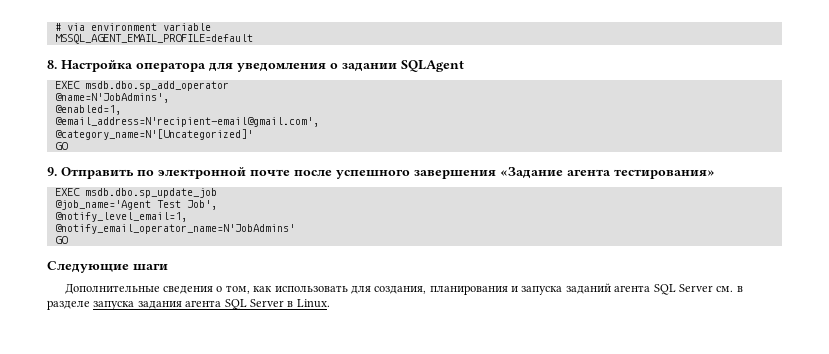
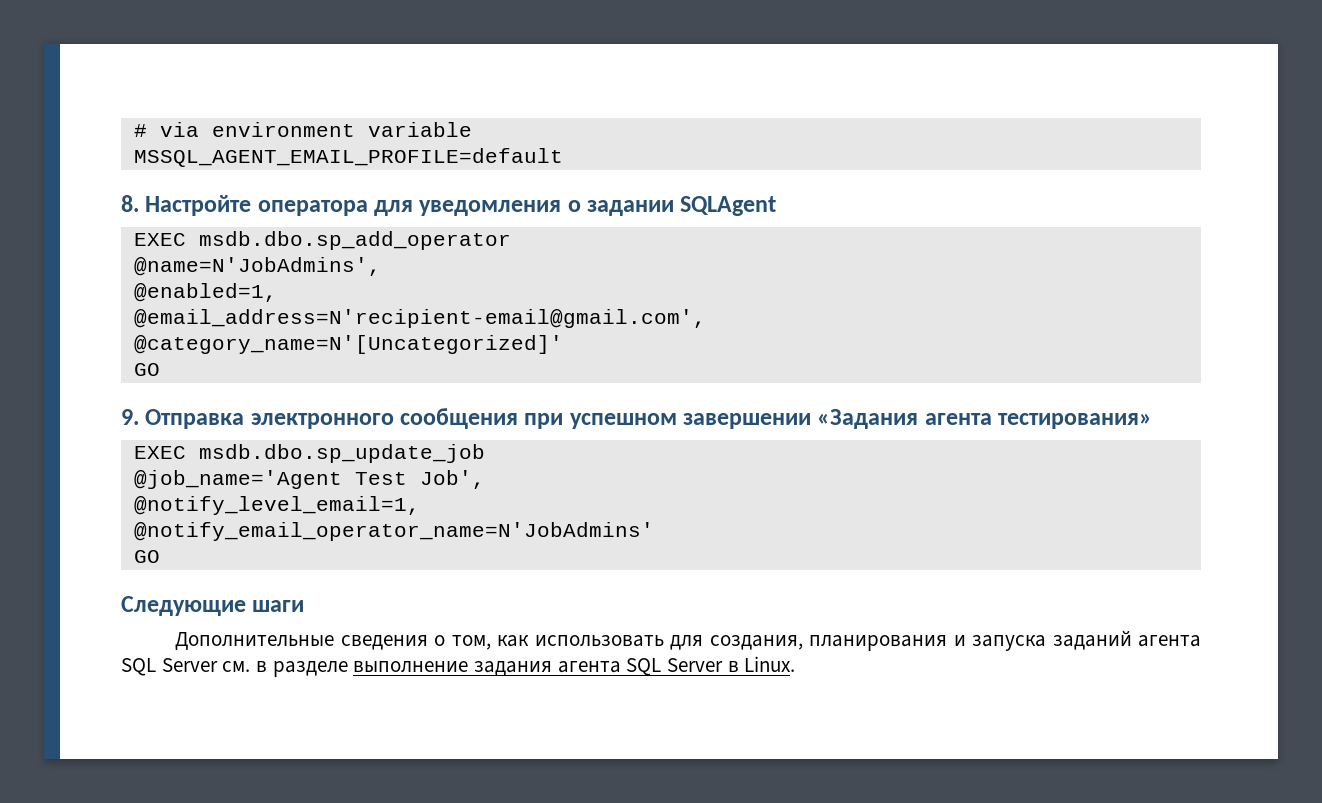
[61,59,133,72] Настройка -> [145,195,252,216] Настройте
[61,166,563,179] Отправить по электронной почте после успешного завершения «Задание -> [145,408,919,429] Отправка электронного сообщения при успешном завершении «Задания
[93,301,135,310] запуска -> [353,661,469,673] выполнение

